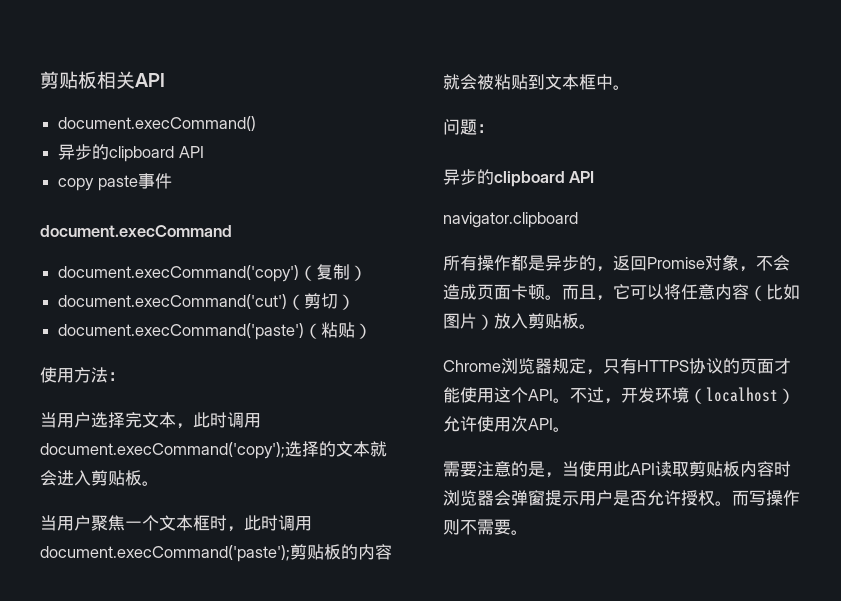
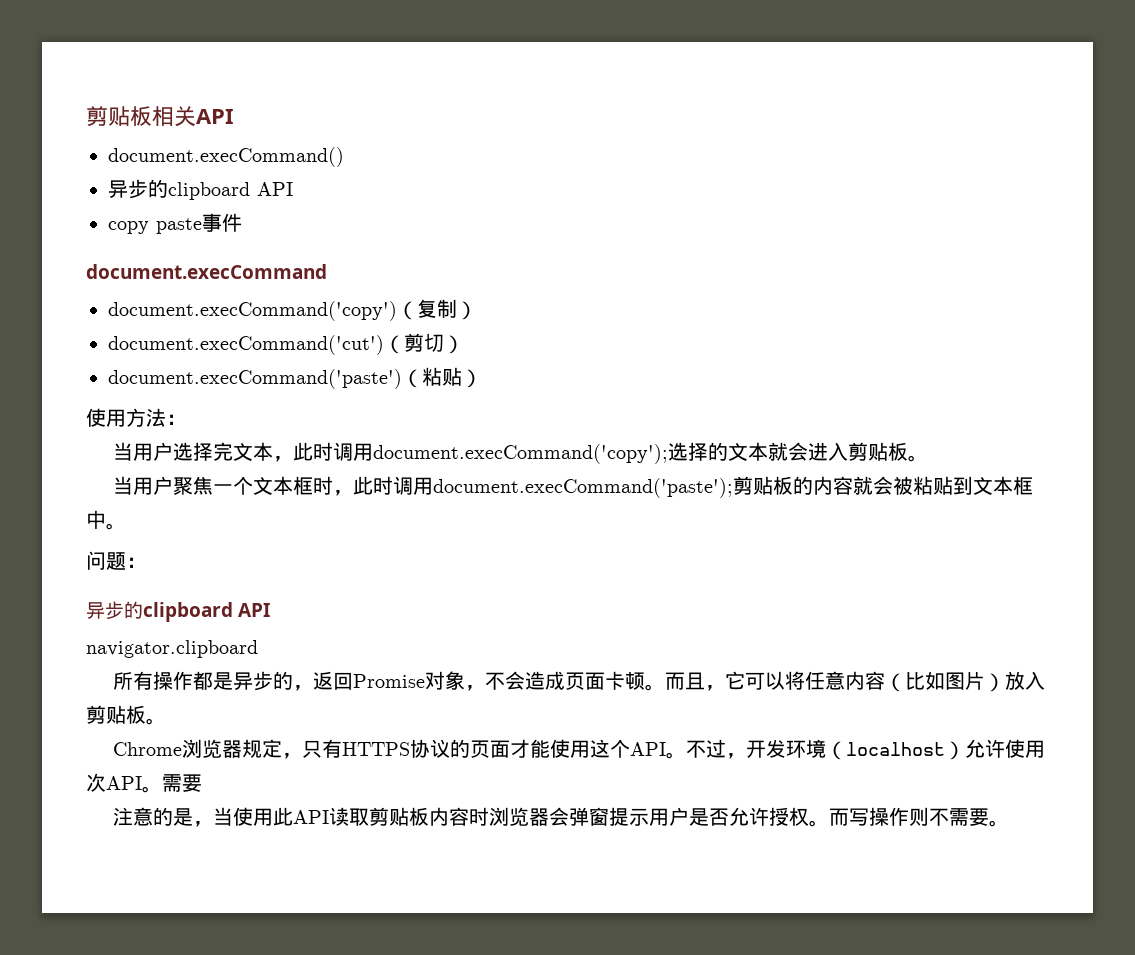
[443,461,477,477] // 需要 -> [162,774,202,792] 需要 //

